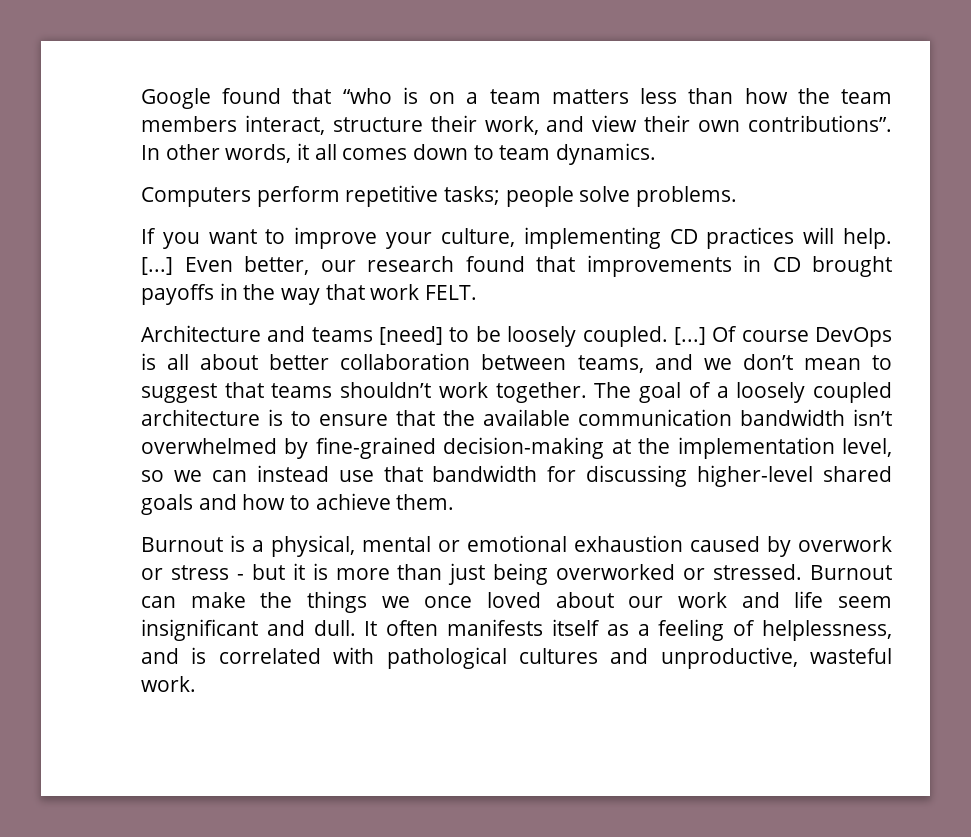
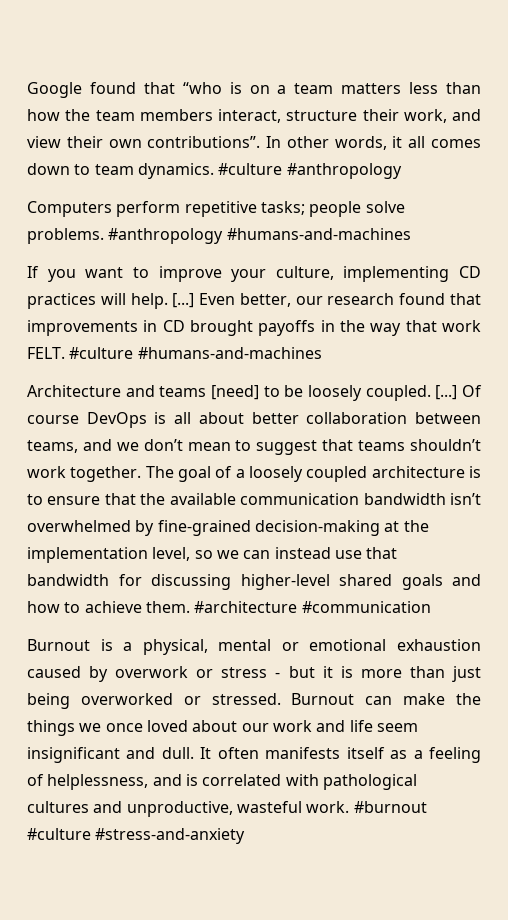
(657, 154) none -> [218,163,402,179] #culture #anthropology
(738, 196) none -> [108,228,411,244] #anthropology #humans-and-machines
(478, 292) none -> [69,347,322,359] #culture #humans-and-machines
(455, 502) none -> [194,601,431,613] #architecture #communication
(196, 684) none -> [353,801,427,813] [27,828,246,844] #burnout #culture #stress-and-anxiety

